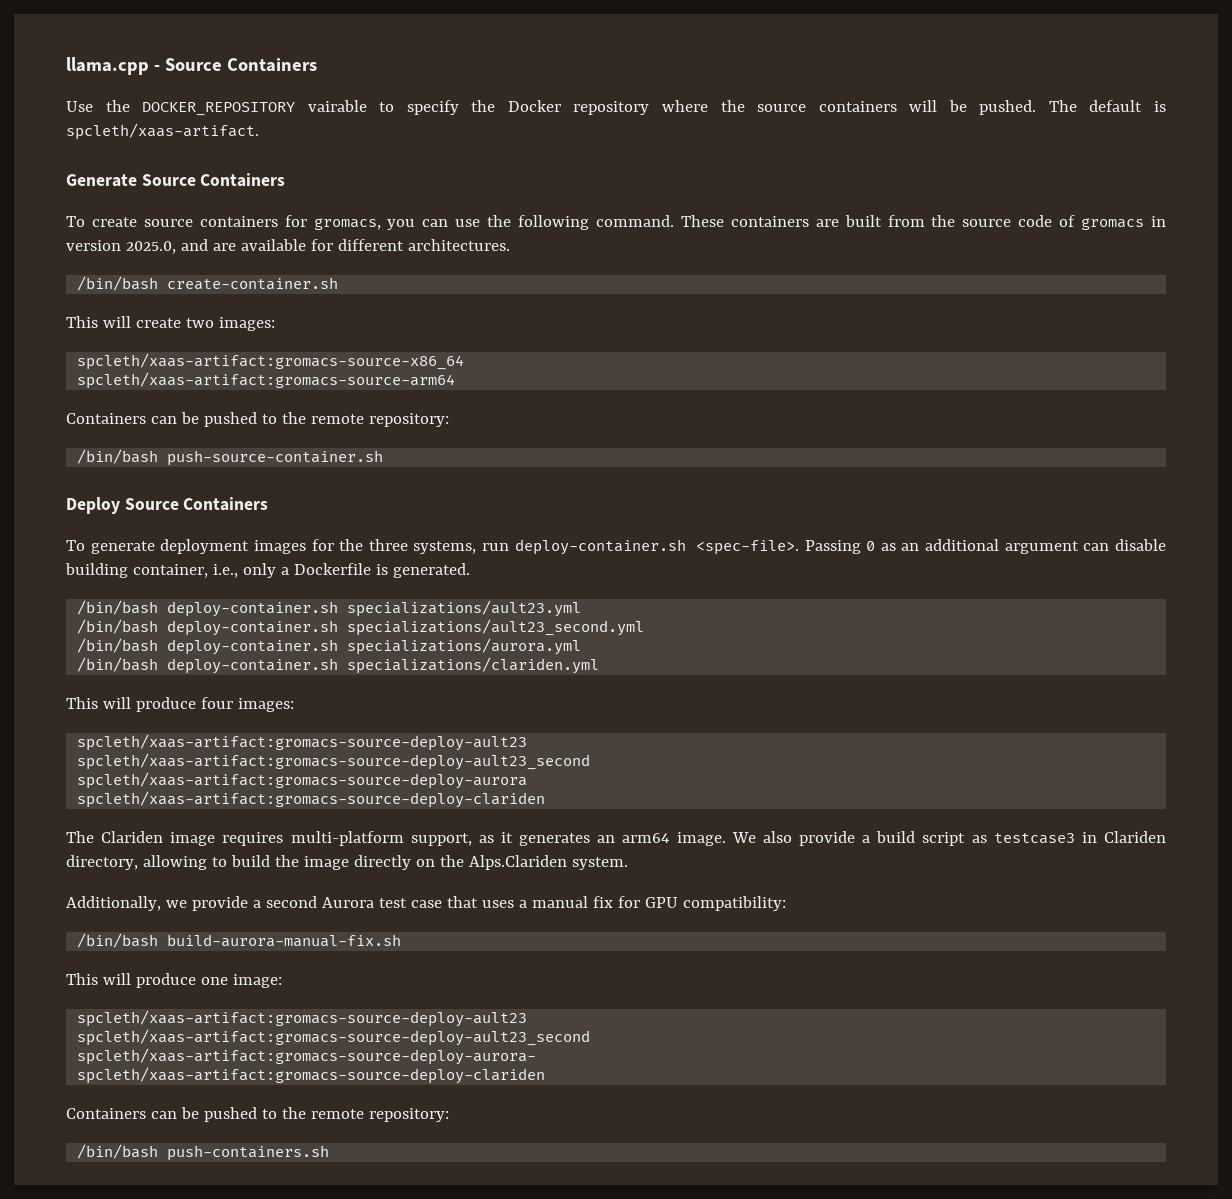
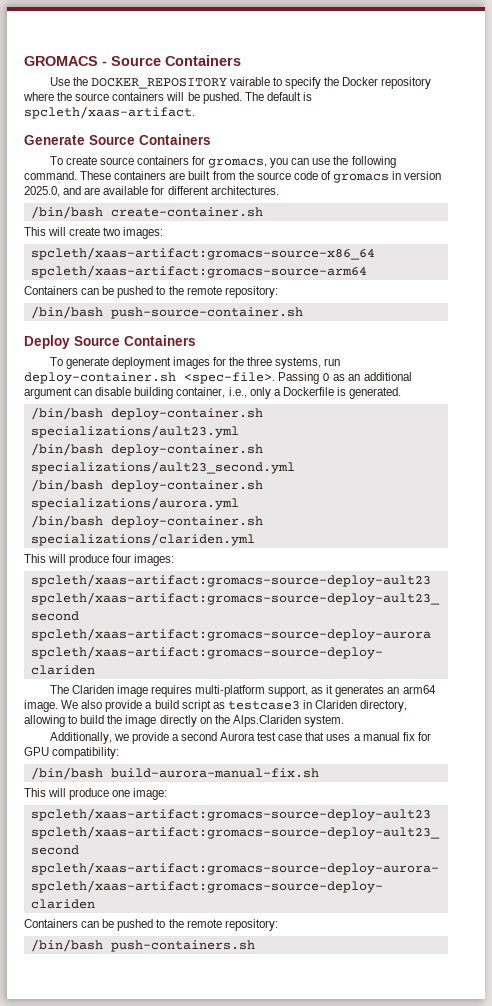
[66,57,149,75] llama.cpp -> [24,56,98,66] GROMACS

